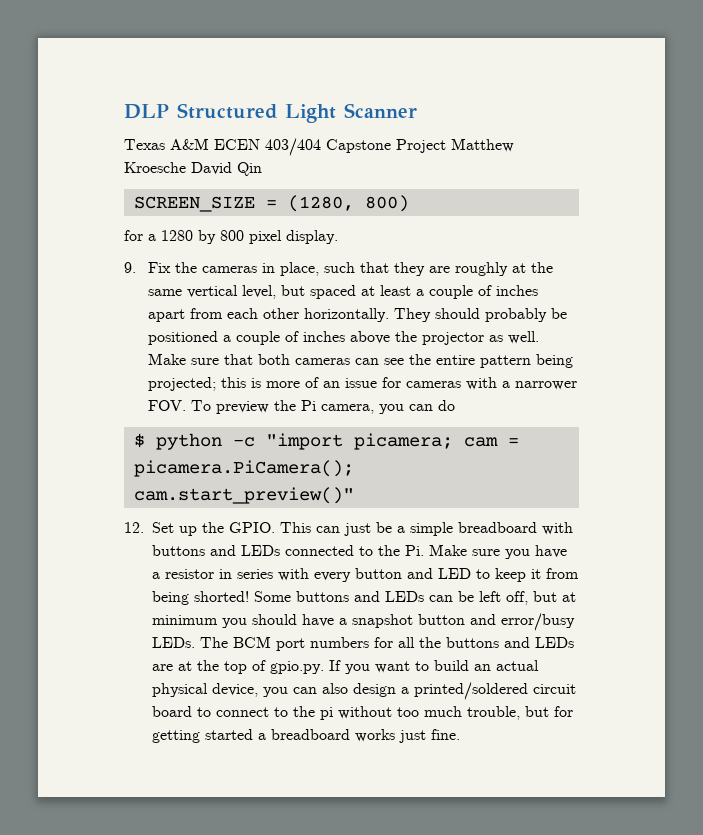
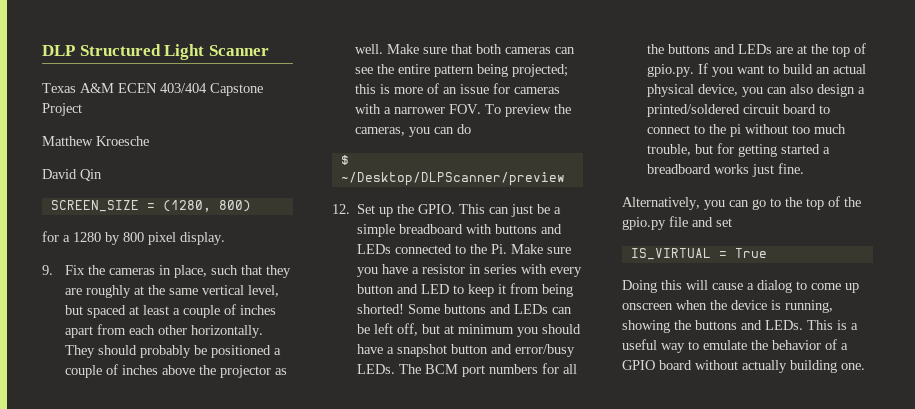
(446, 146) none -> (82, 109) //
(186, 167) none -> (149, 141) //
[301,400,375,414] Pi camera, -> [355,127,406,136] cameras,
[155,433,519,450] [133,460,354,477] [133,487,354,504] python -c "import picamera; cam = picamera.PiCamera(); cam.start_preview()" -> [340,172,565,186] ~/Desktop/DLPScanner/preview
(460, 734) none -> [622,196,861,210] [622,216,732,230] [630,248,767,260] [622,280,859,293] [622,300,833,313] [622,320,858,333] [622,339,848,353] [622,360,865,373] // Alternatively, you can go to the top of the gpio.py file and set // IS_VIRTUAL = True // Doing this will cause a dialog to come up onscreen when the device is running, showing the buttons and LEDs. This is a useful way to emulate the behavior of a GPIO board without actually building one.

